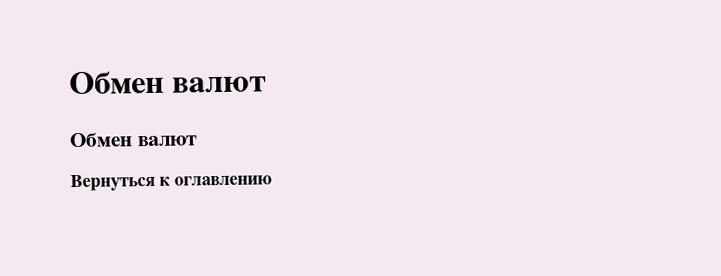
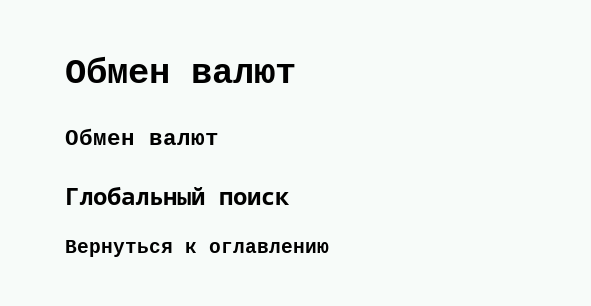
(198, 141) none -> [65,186,290,205] // Глобальный поиск

